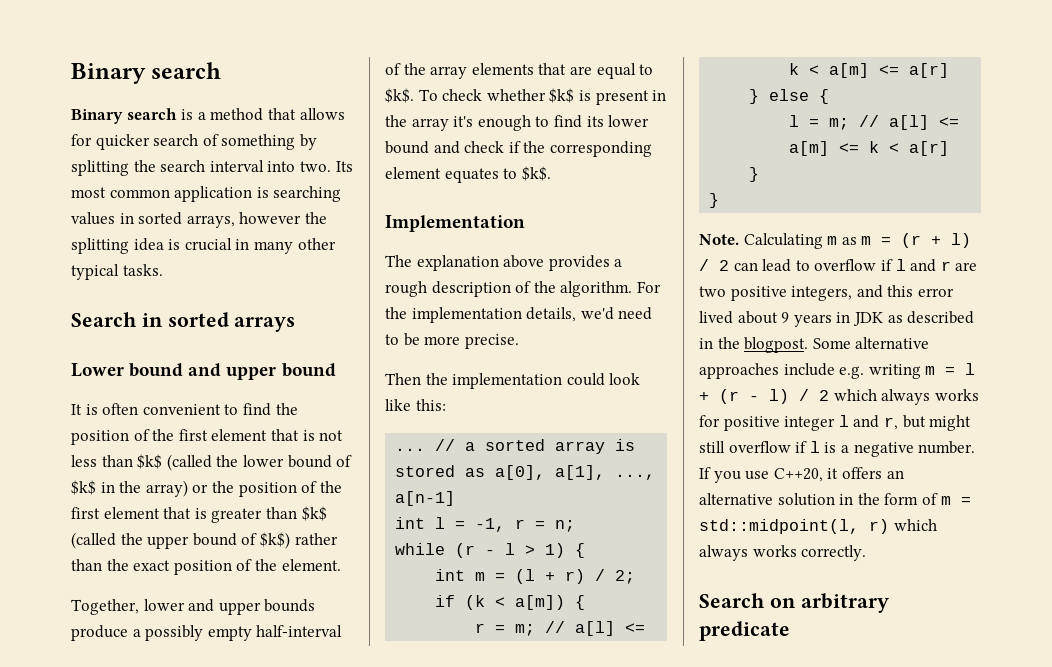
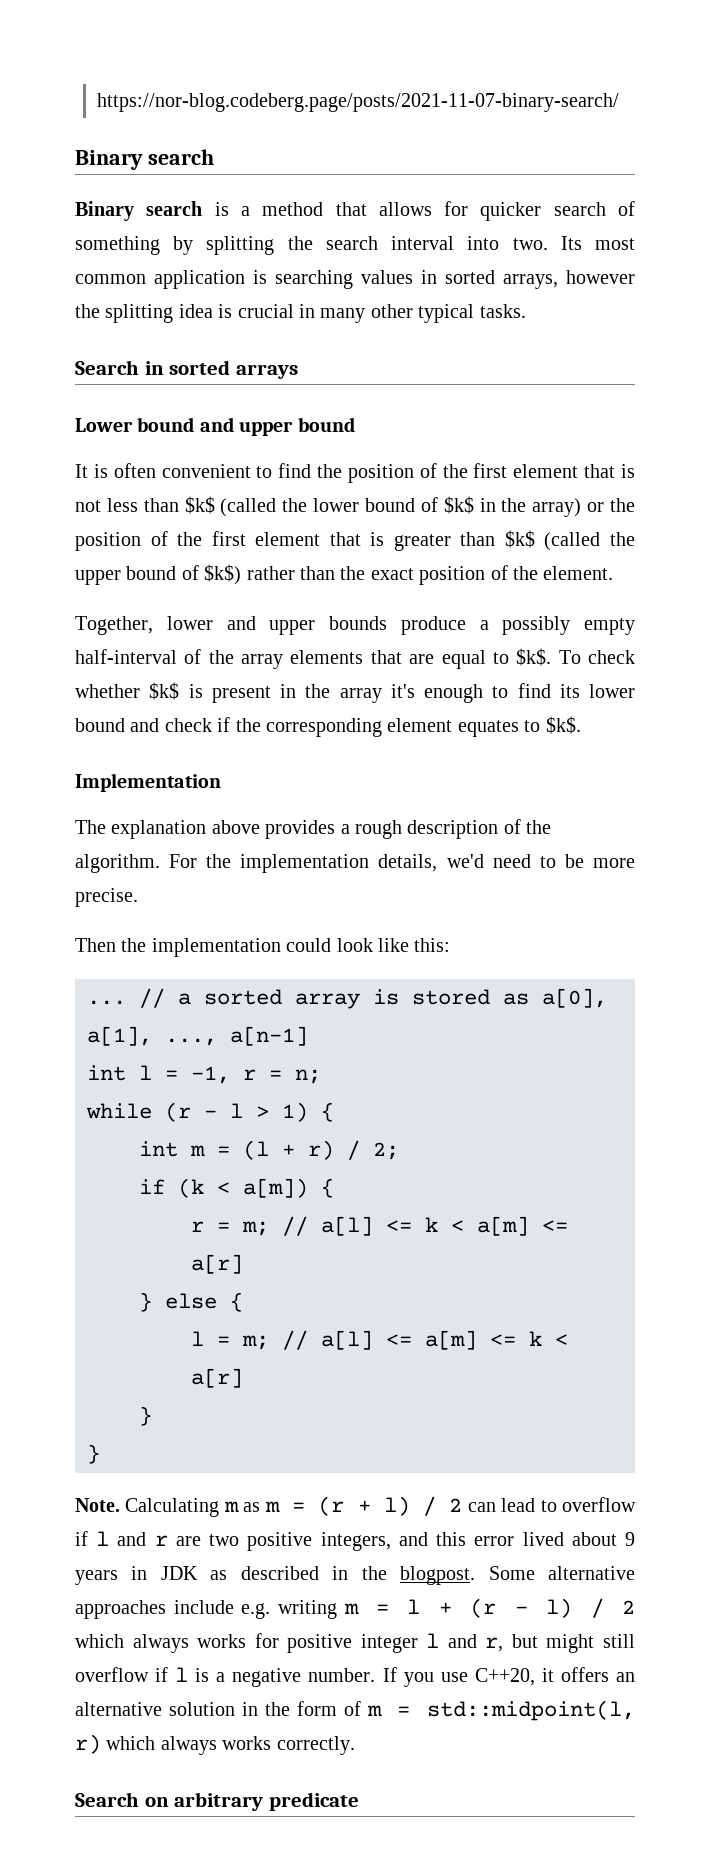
(71, 73) none -> [97,93,620,112] https://nor-blog.codeberg.page/posts/2021-11-07-binary-search/ //

